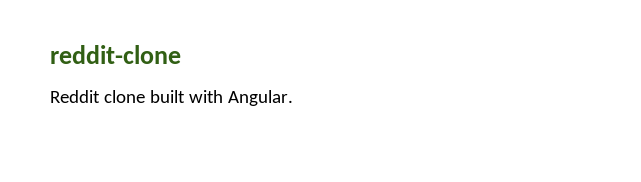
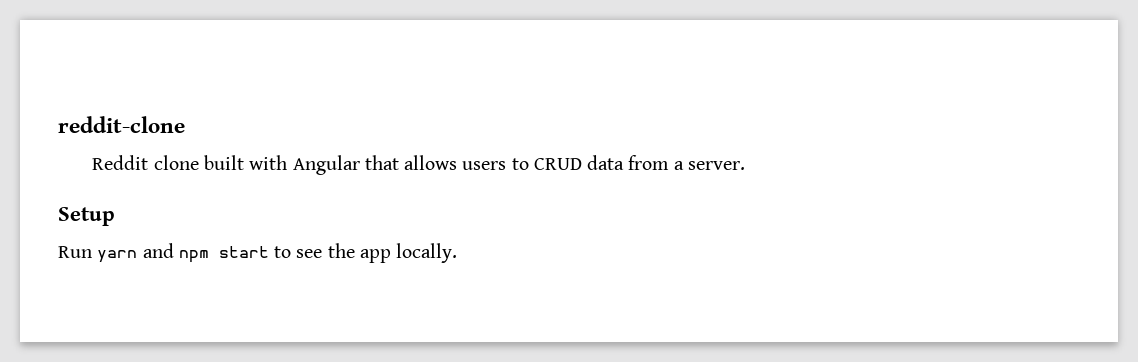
[227,90,293,106] Angular. -> [292,155,745,175] [58,207,115,226] [58,243,458,263] Angular that allows users to CRUD data from a server. // Setup // Run yarn and npm start to see the app locally.

